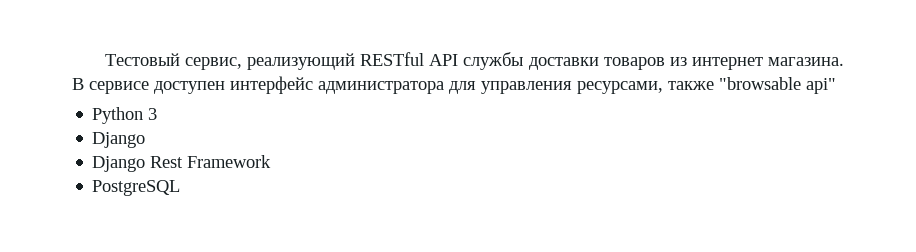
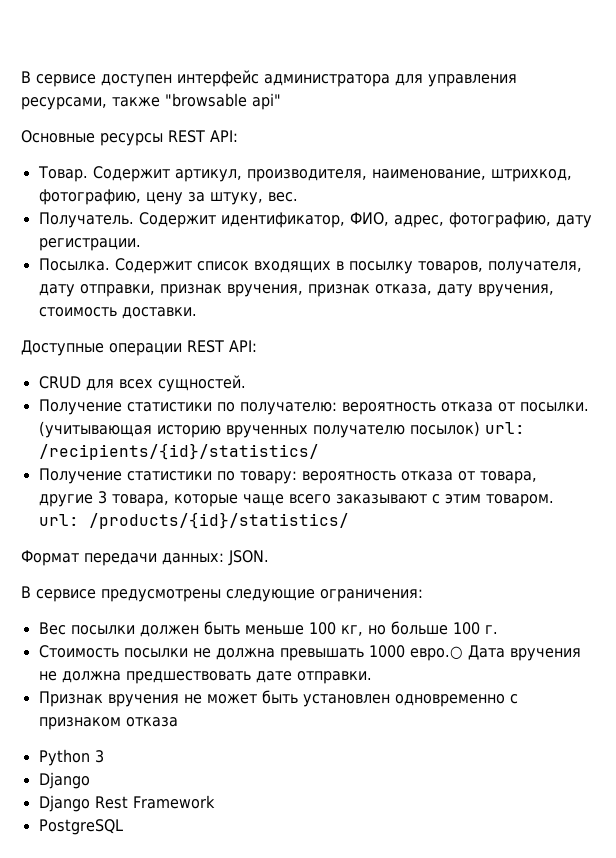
[104,52,845,70] Тестовый сервис, реализующий RESTful API службы доставки товаров из интернет магазина. -> (21, 77) none
(836, 86) none -> [21,130,238,146] [37,166,572,182] [38,189,298,205] [38,212,592,228] [38,238,141,251] [38,258,582,274] [38,284,554,297] [38,307,197,319] [21,340,257,356] [38,375,246,392] [38,399,589,415] [38,421,525,438] [38,443,319,460] [38,468,537,484] [38,491,554,507] [38,512,349,529] [21,550,269,566] [21,586,423,602] [38,621,498,637] [38,645,581,661] [38,671,372,684] [38,690,518,707] [38,717,178,730] // Основные ресурсы REST API: // Товар. Содержит артикул, производителя, наименование, штрихкод, фотографию, цену за штуку, вес. // Получатель. Содержит идентификатор, ФИО, адрес, фотографию, дату регистрации. // Посылка. Содержит список входящих в посылку товаров, получателя, дату отправки, признак вручения, признак отказа, дату вручения, стоимость доставки. // Доступные операции REST API: // CRUD для всех сущностей. // Получение статистики по получателю: вероятность отказа от посылки. (учитывающая историю врученных получателю посылок) url: /recipients/{id}/statistics/ // Получение статистики по товару: вероятность отказа от товара, другие 3 товара, которые чаще всего заказывают с этим товаром. url: /products/{id}/statistics/ // Формат передачи данных: JSON. // В сервисе предусмотрены следующие ограничения: // Вес посылки должен быть меньше 100 кг, но больше 100 г. // Стоимость посылки не должна превышать 1000 евро.○ Дата вручения не должна предшествовать дате отправки. // Признак вручения не может быть установлен одновременно с признаком отказа

